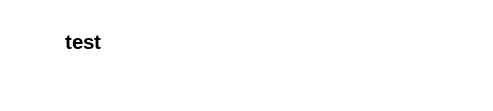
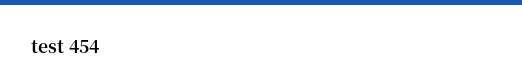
(101, 42) none -> [68,40,99,53] 454

